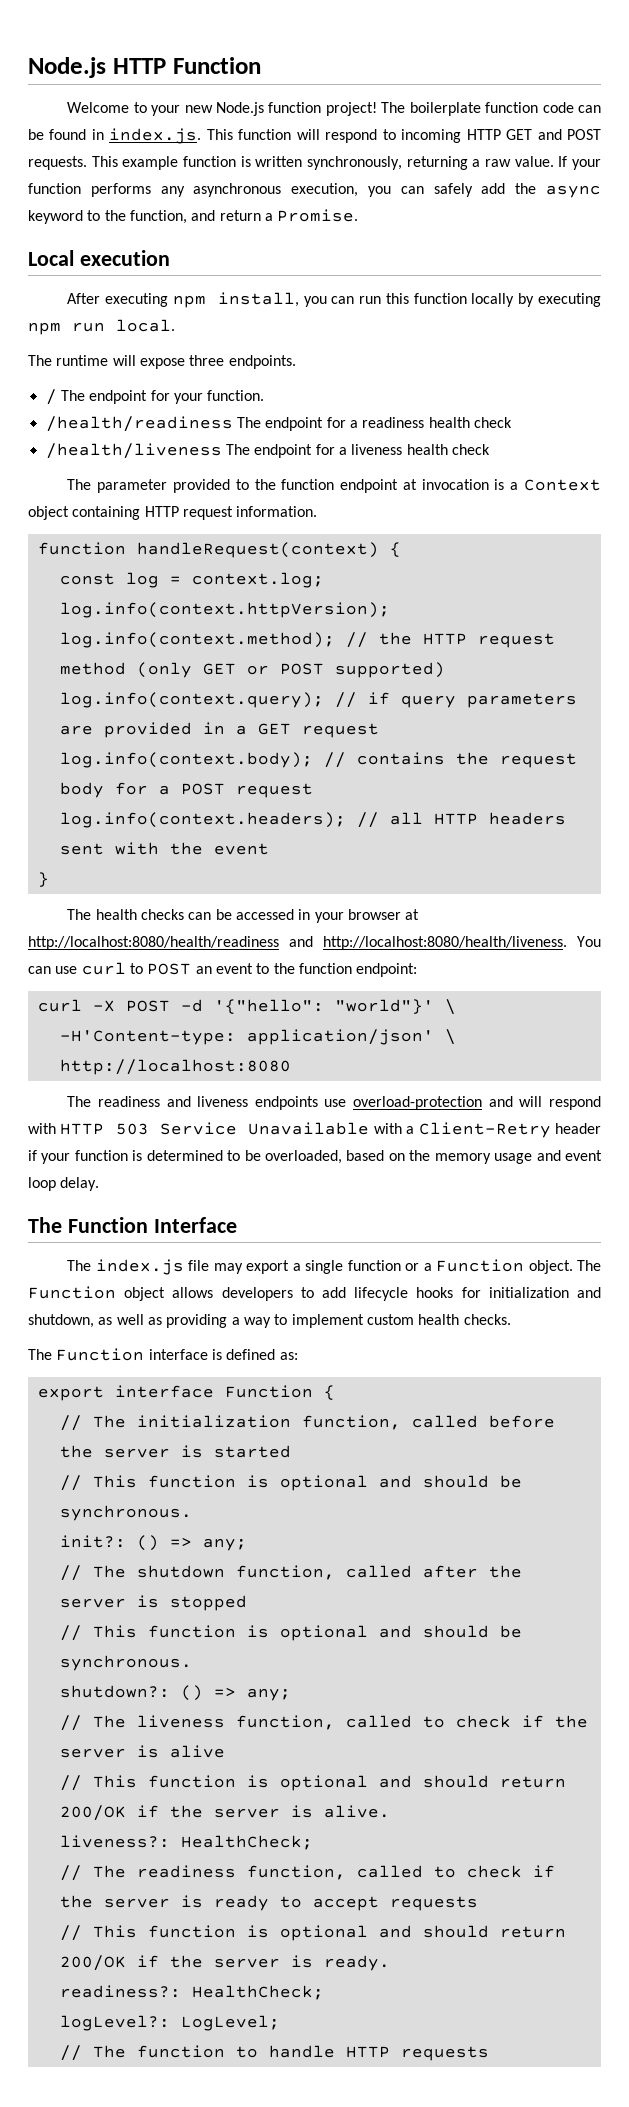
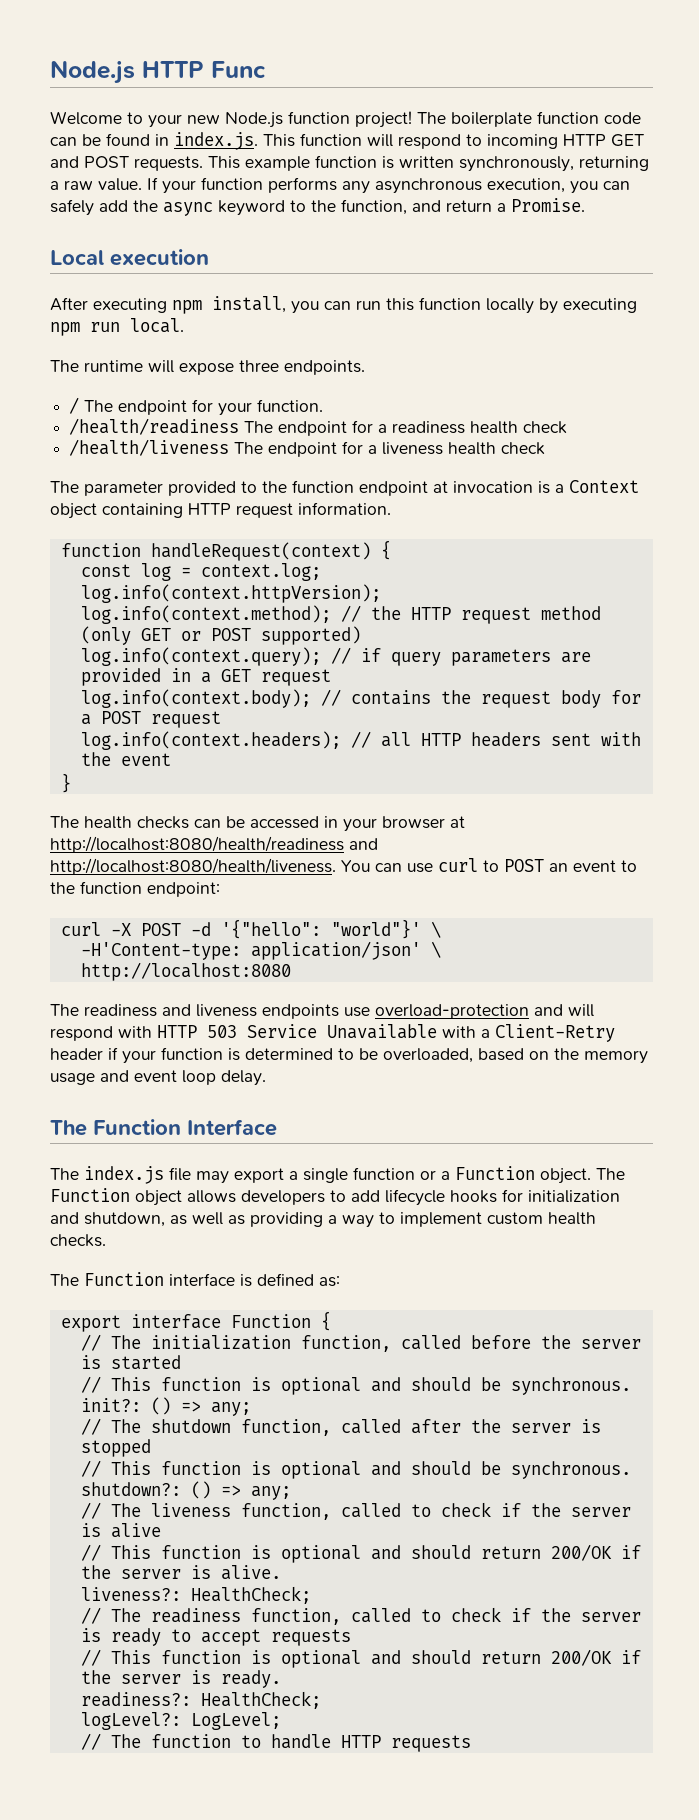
[172,57,261,74] Function -> [211,61,266,78] Func

